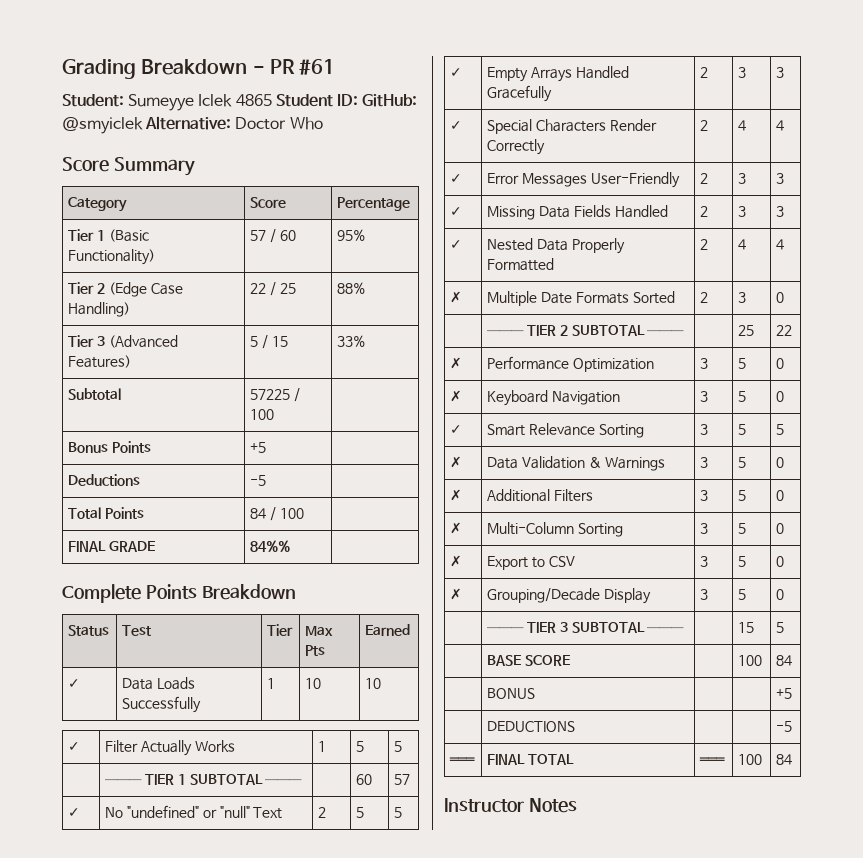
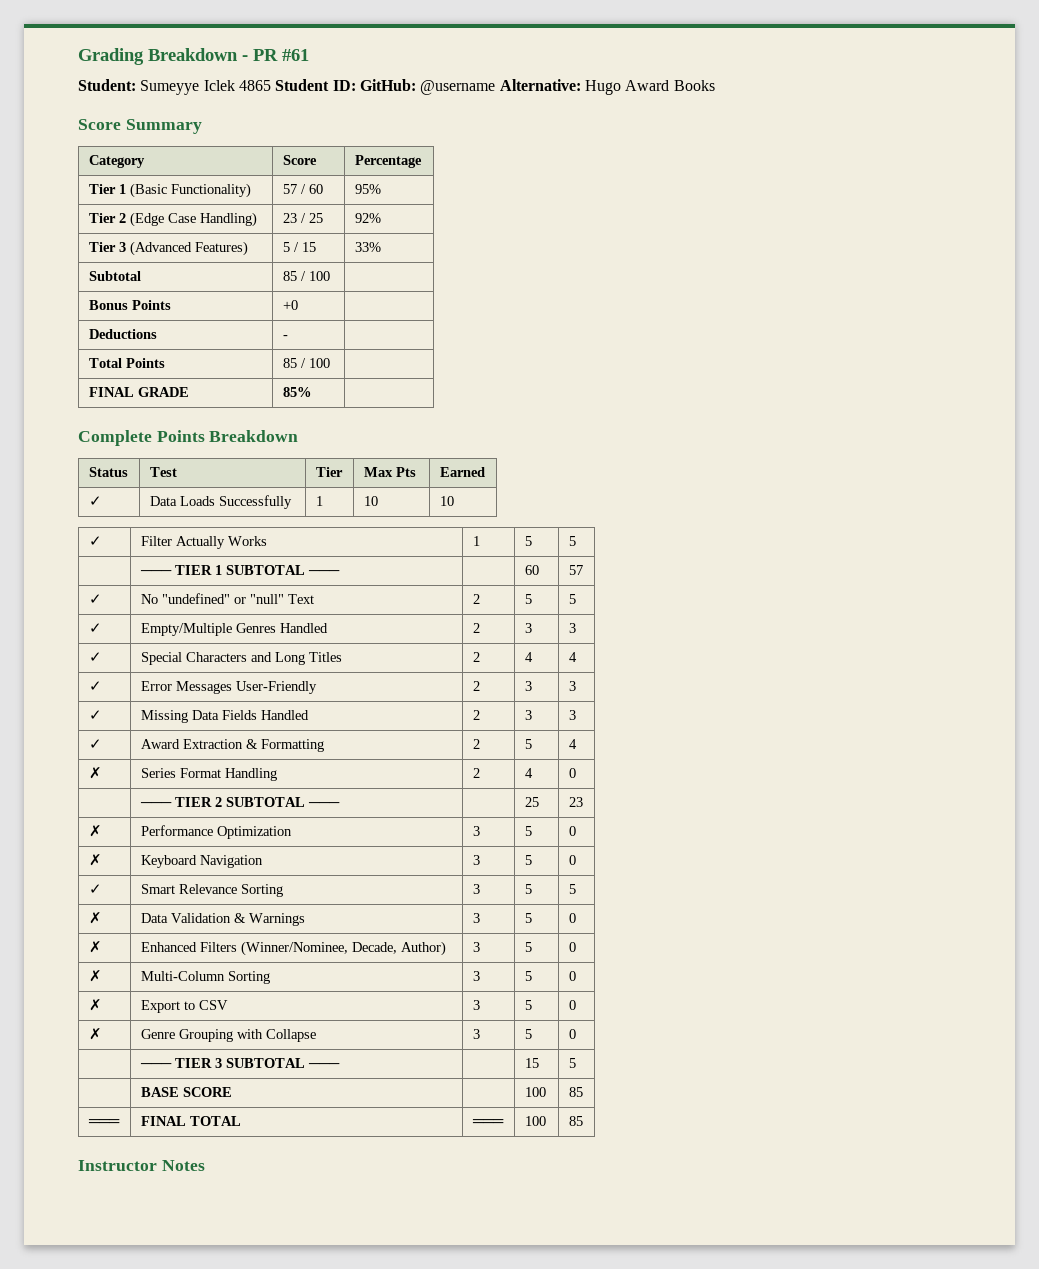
[62,116,323,134] @smyiclek Alternative: Doctor Who -> [420,79,715,95] @username Alternative: Hugo Award Books
[250,283,267,294] 22 -> [282,213,297,223] 23
[337,282,366,294] 88% -> [354,213,381,223] 92%
[250,389,291,400] 57225 -> [282,271,297,281] 85
[250,442,267,453] +5 -> [282,300,298,310] +0
[250,475,267,486] -5 -> [282,335,288,339] -
[250,508,267,519] 84 -> [282,358,297,368] 85
[250,540,291,552] 84%% -> [282,387,312,397] 85%
[487,66,629,82] [487,85,553,102] Empty Arrays Handled Gracefully -> [140,623,328,636] Empty/Multiple Genres Handled
[609,119,657,131] [487,139,546,155] Render Correctly -> [250,652,342,665] and Long Titles
[487,238,625,254] [487,258,555,271] [700,239,709,250] [738,239,747,250] Nested Data Properly Formatted | 2 | 4 -> [140,739,324,752] [472,739,480,749] [524,739,532,749] Award Extraction & Formatting | 2 | 5
[487,291,675,306] [700,292,709,303] [738,292,747,303] Multiple Date Formats Sorted | 2 | 3 -> [140,768,277,781] [472,768,480,778] [524,768,533,778] Series Format Handling | 2 | 4
[776,325,793,336] 22 -> [568,797,583,807] 23
[487,489,551,502] Additional -> [140,942,197,952] Enhanced
(594, 495) none -> [240,941,446,956] (Winner/Nominee, Decade, Author)
[487,588,652,604] Grouping/Decade Display -> [140,1029,316,1042] Genre Grouping with Collapse
[776,655,793,666] [487,688,536,699] [776,688,793,699] [487,721,576,732] [776,721,793,732] 84 // | BONUS | | | +5 // | DEDUCTIONS | | | -5 -> [568,1087,583,1097] 85
[776,754,793,765] 84 -> [568,1116,583,1126] 85

